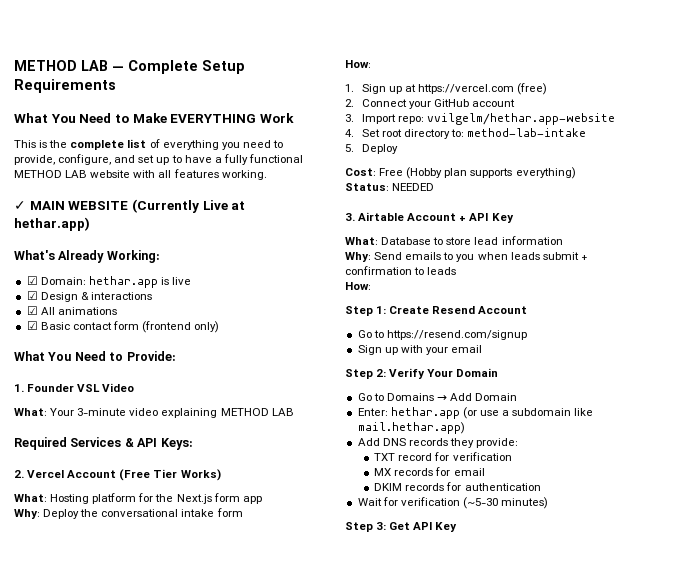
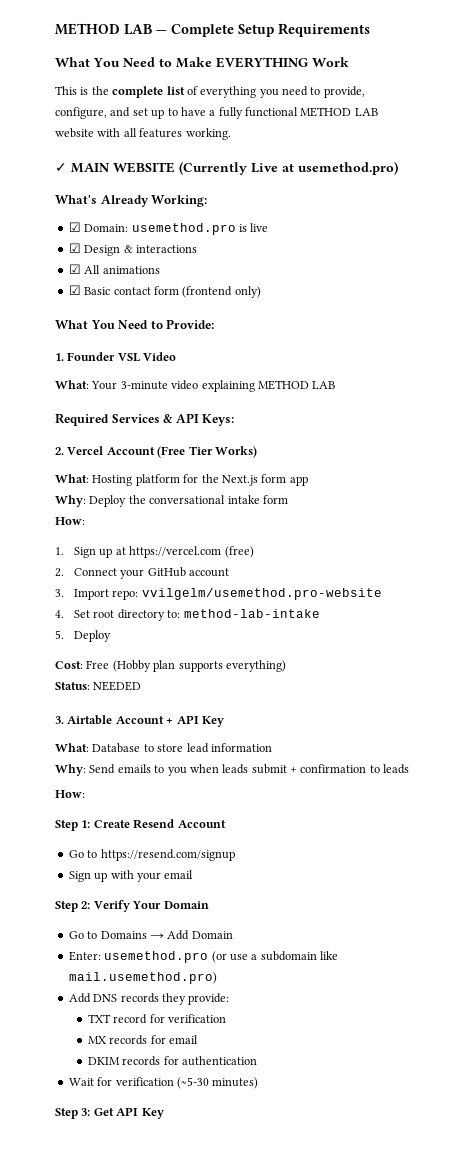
[14,217,90,231] hethar.app) -> [298,161,398,175] usemethod.pro)
[88,276,158,288] hethar.app -> [131,223,236,235] usemethod.pro
[426,113,615,125] vvilgelm/hethar.app-website -> [141,588,382,600] vvilgelm/usemethod.pro-website
[390,407,460,419] hethar.app -> [104,951,209,963] usemethod.pro
[357,422,465,434] mail.hethar.app) -> [68,972,217,984] mail.usemethod.pro)

